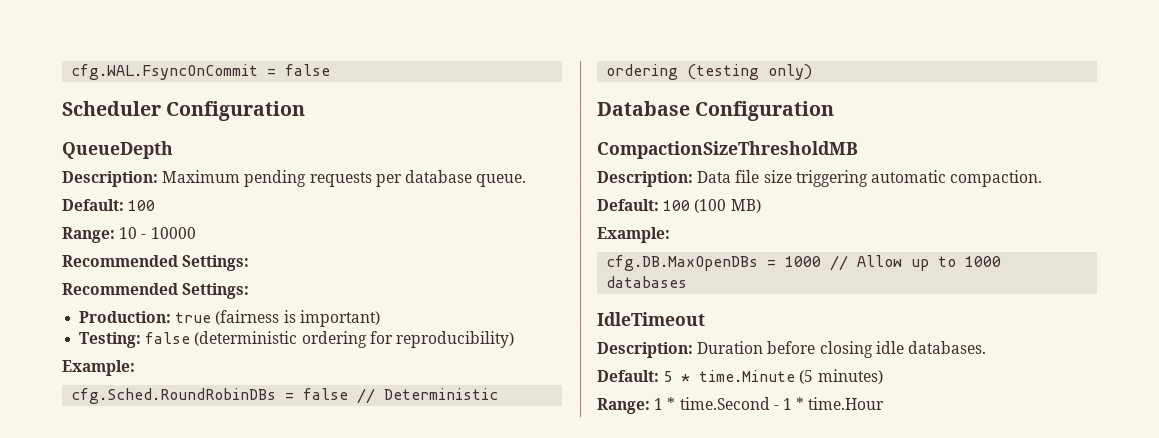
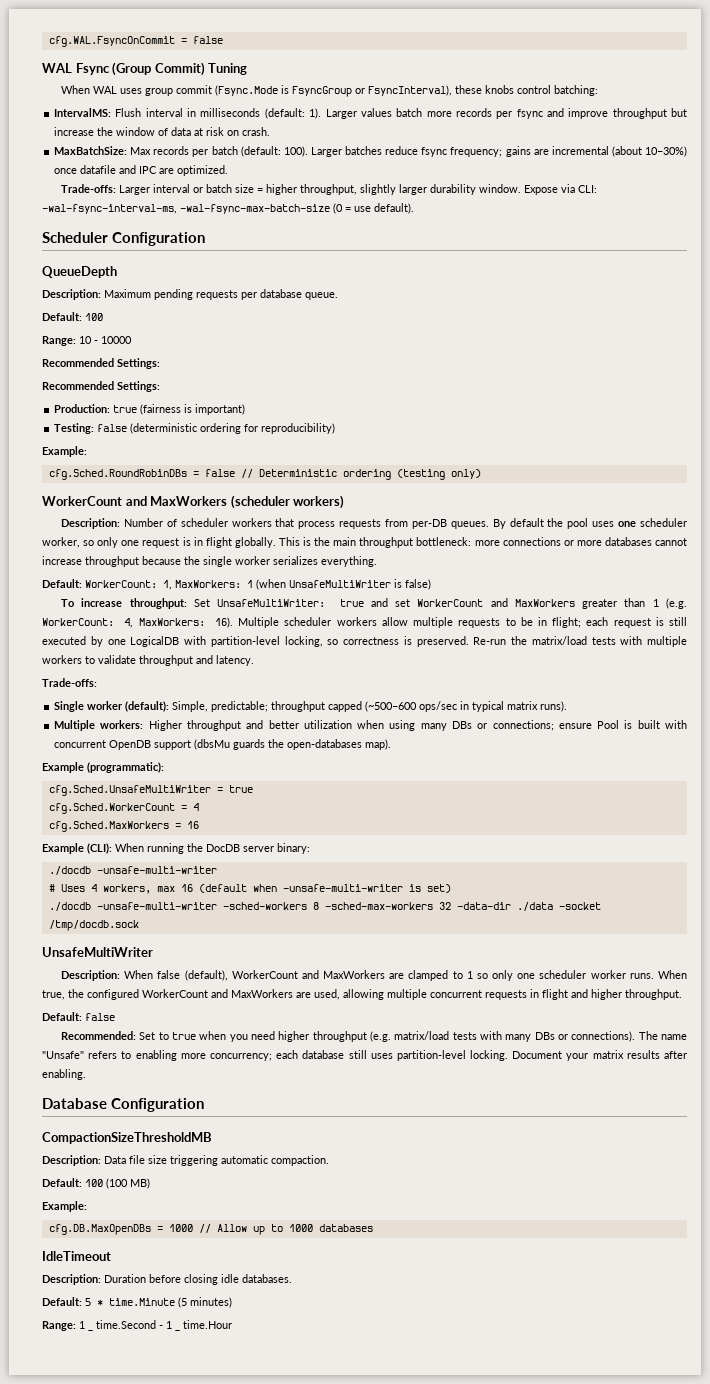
(331, 70) none -> [42,62,248,76] [60,85,598,97] [54,108,688,119] [54,127,271,136] [54,146,687,157] [54,165,229,176] [60,184,597,195] [42,203,414,214] // WAL Fsync (Group Commit) Tuning // When WAL uses group commit (Fsync.Mode is FsyncGroup or FsyncInterval), these knobs control batching: // IntervalMS: Flush interval in milliseconds (default: 1). Larger values batch more records per fsync and improve throughput but increase the window of data at risk on crash. // MaxBatchSize: Max records per batch (default: 100). Larger batches reduce fsync frequency; gains are incremental (about 10–30%) once datafile and IPC are optimized. // Trade-offs: Larger interval or batch size = higher throughput, slightly larger durability window. Expose via CLI: -wal-fsync-interval-ms, -wal-fsync-max-batch-size (0 = use default).
(813, 72) none -> [42,495,345,509] [60,518,687,529] [42,537,688,548] [42,556,377,567] [42,579,431,590] [60,598,687,609] [42,617,688,628] [42,636,687,647] [42,655,254,666] [42,678,97,687] [54,701,568,712] [54,720,687,731] [54,739,392,750] [42,762,164,773] [48,785,253,796] [48,803,199,814] [48,821,199,832] [42,843,310,854] [48,866,217,875] [48,884,451,894] [48,902,601,911] [48,920,139,931] [42,947,153,957] [60,970,688,981] [42,989,682,1000] [42,1012,115,1021] [60,1031,688,1042] [42,1050,687,1061] [42,1069,86,1080] // WorkerCount and MaxWorkers (scheduler workers) // Description: Number of scheduler workers that process requests from per-DB queues. By default the pool uses one scheduler worker, so only one request is in flight globally. This is the main throughput bottleneck: more connections or more databases cannot increase throughput because the single worker serializes everything. // Default: WorkerCount: 1, MaxWorkers: 1 (when UnsafeMultiWriter is false) // To increase throughput: Set UnsafeMultiWriter: true and set WorkerCount and MaxWorkers greater than 1 (e.g. WorkerCount: 4, MaxWorkers: 16). Multiple scheduler workers allow multiple requests to be in flight; each request is still executed by one LogicalDB with partition-level locking, so correctness is preserved. Re-run the matrix/load tests with multiple workers to validate throughput and latency. // Trade-offs: // Single worker (default): Simple, predictable; throughput capped (~500–600 ops/sec in typical matrix runs). // Multiple workers: Higher throughput and better utilization when using many DBs or connections; ensure Pool is built with concurrent OpenDB support (dbsMu guards the open-databases map). // Example (programmatic): // cfg.Sched.UnsafeMultiWriter = true // cfg.Sched.WorkerCount = 4 // cfg.Sched.MaxWorkers = 16 // Example (CLI): When running the DocDB server binary: // ./docdb -unsafe-multi-writer // # Uses 4 workers, max 16 (default when -unsafe-multi-writer is set) // ./docdb -unsafe-multi-writer -sched-workers 8 -sched-max-workers 32 -data-dir ./data -socket /tmp/docdb.sock // UnsafeMultiWriter // Description: When false (default), WorkerCount and MaxWorkers are clamped to 1 so only one scheduler worker runs. When true, the configured WorkerCount and MaxWorkers are used, allowing multiple concurrent requests in flight and higher throughput. // Default: false // Recommended: Set to true when you need higher throughput (e.g. matrix/load tests with many DBs or connections). The name "Unsafe" refers to enabling more concurrency; each database still uses partition-level locking. Document your matrix results after enabling.
[667,397,676,410] * -> [88,1329,93,1331] _
[796,397,805,410] * -> [175,1329,180,1331] _

